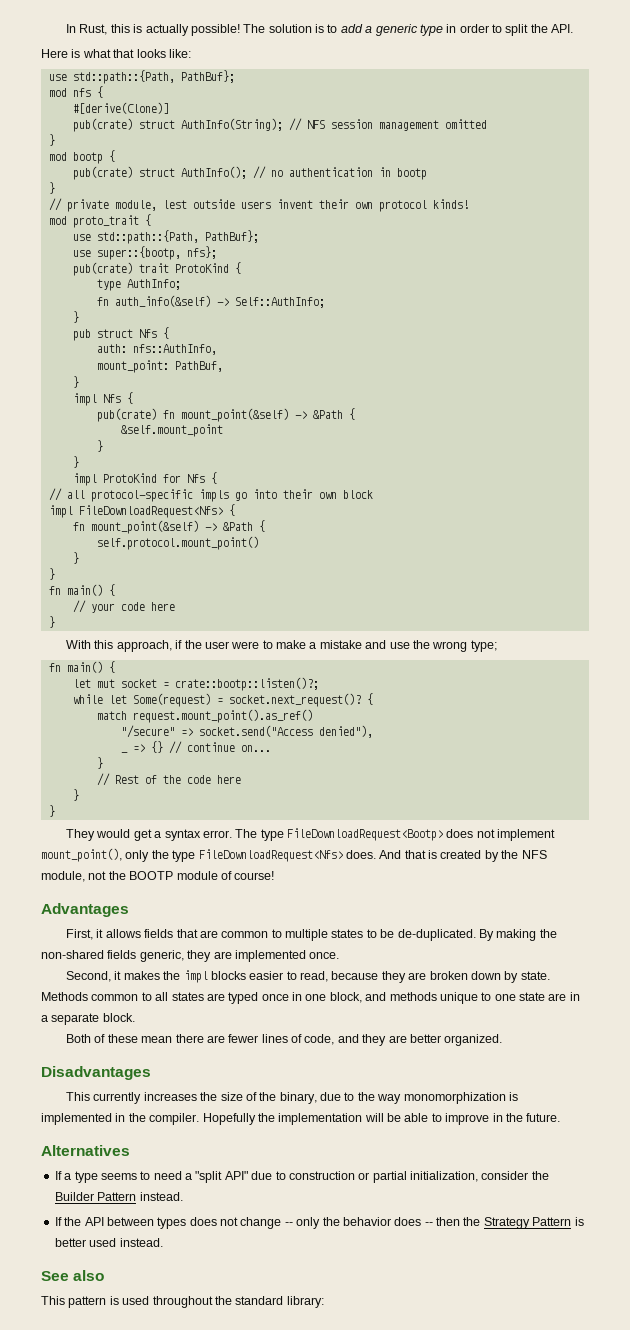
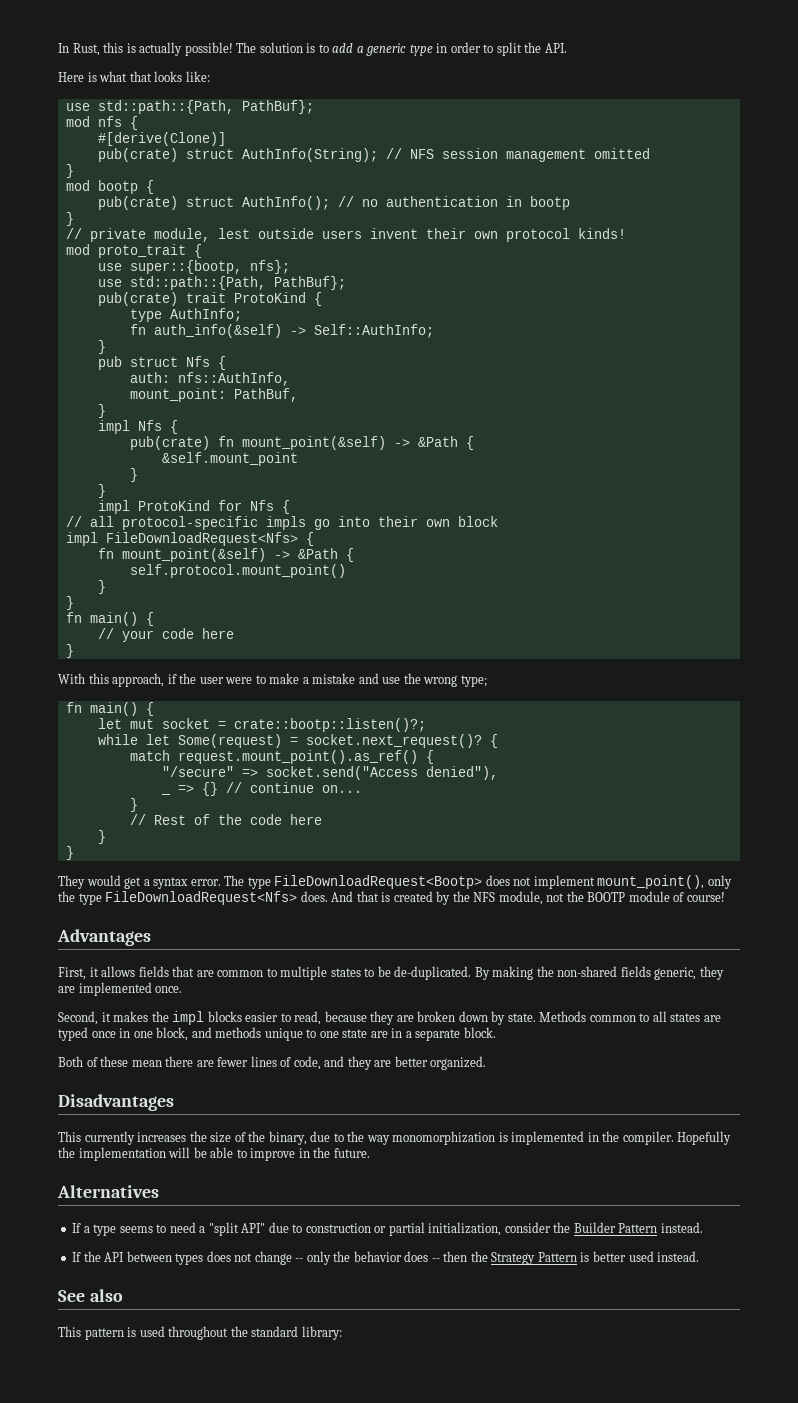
[72,230,259,244] [72,246,217,260] // use std::path::{Path, PathBuf}; // use super::{bootp, nfs}; -> [97,260,290,274] [97,276,346,290] // use super::{bootp, nfs}; // use std::path::{Path, PathBuf};
(313, 716) none -> [425,750,434,764] {

